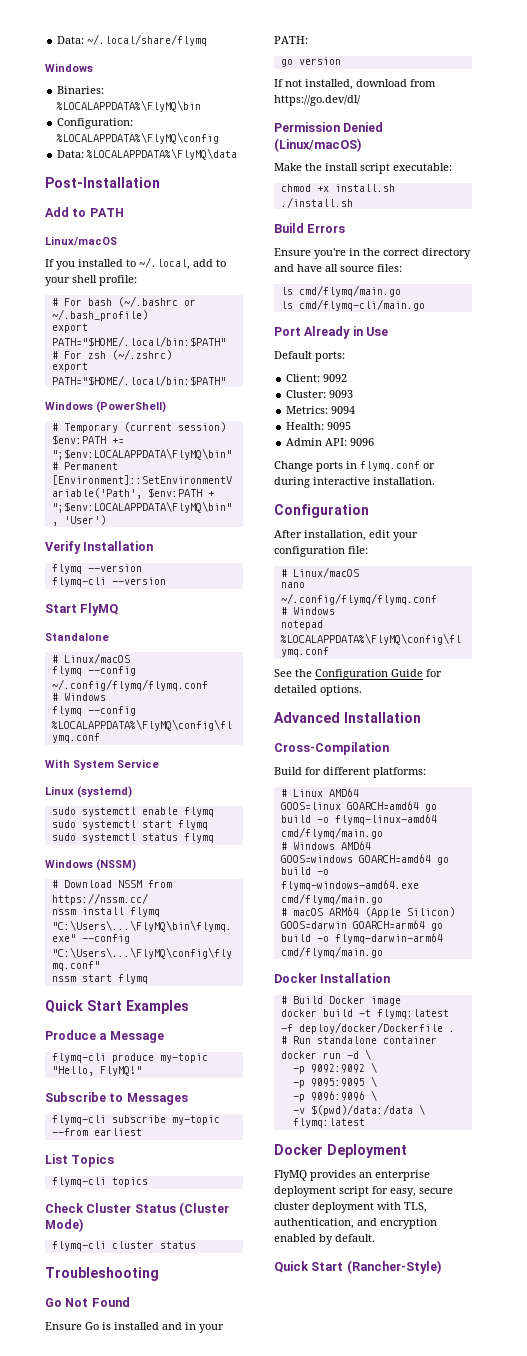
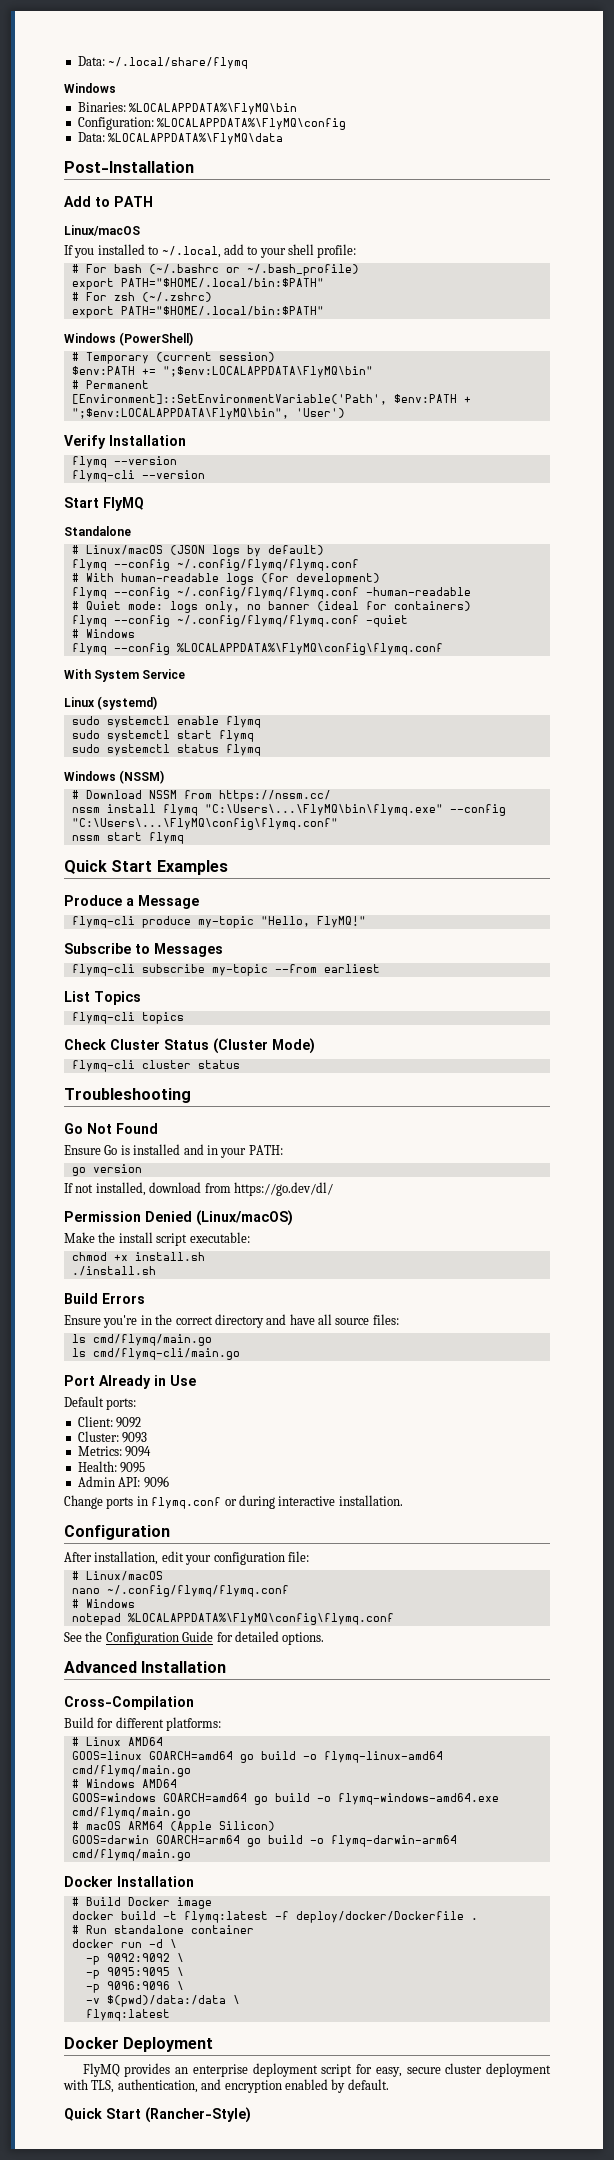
[51,666,136,676] [51,679,208,691] // flymq --config ~/.config/flymq/flymq.conf -> [169,545,324,557] [71,559,359,571] [71,573,380,585] [71,587,471,599] [71,601,471,613] [71,615,408,627] (JSON logs by default) // flymq --config ~/.config/flymq/flymq.conf // # With human-readable logs (for development) // flymq --config ~/.config/flymq/flymq.conf -human-readable // # Quiet mode: logs only, no banner (ideal for containers) // flymq --config ~/.config/flymq/flymq.conf -quiet

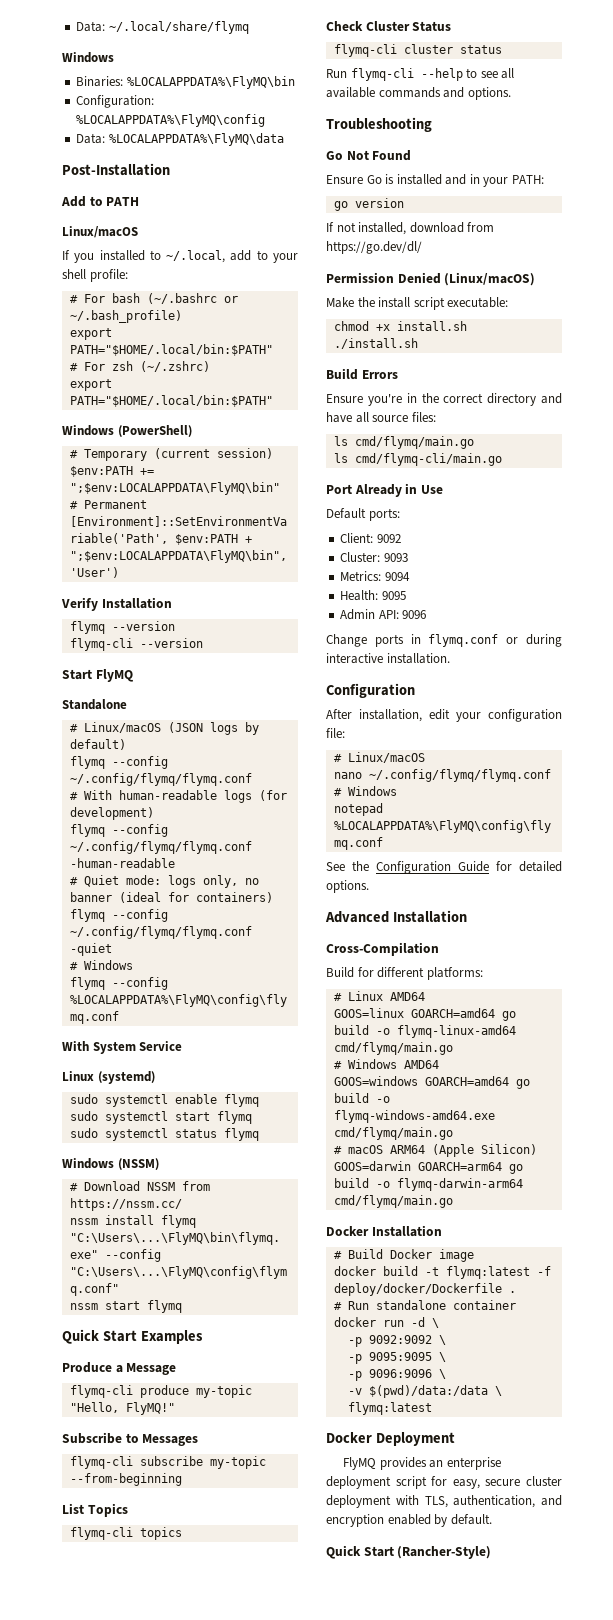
[274,964,380,973] --from earliest -> [69,1473,182,1486] --from-beginning
[213,1038,315,1054] (Cluster Mode) -> (452, 26) none
(240, 1064) none -> [326,68,515,81] [326,87,511,100] // Run flymq-cli --help to see all available commands and options.

